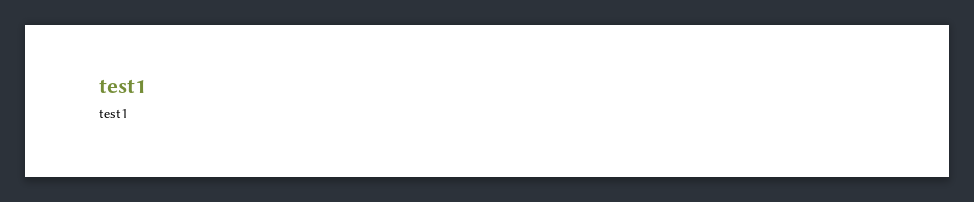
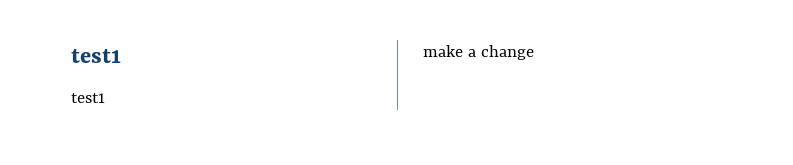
(128, 113) none -> [423,45,534,60] // make a change

